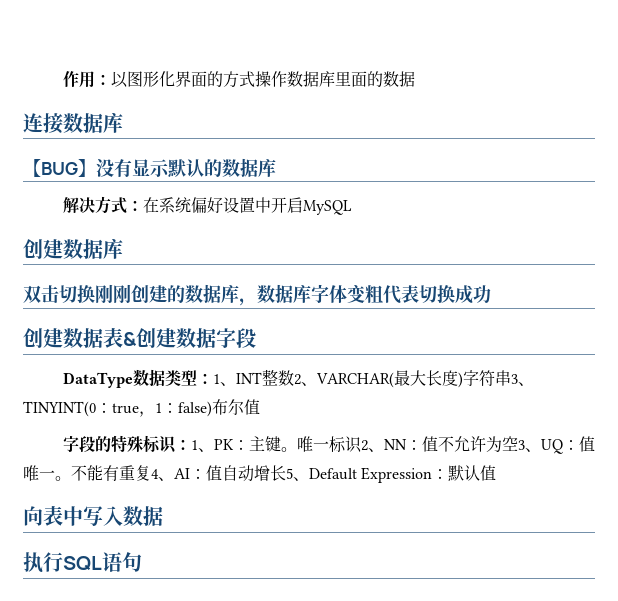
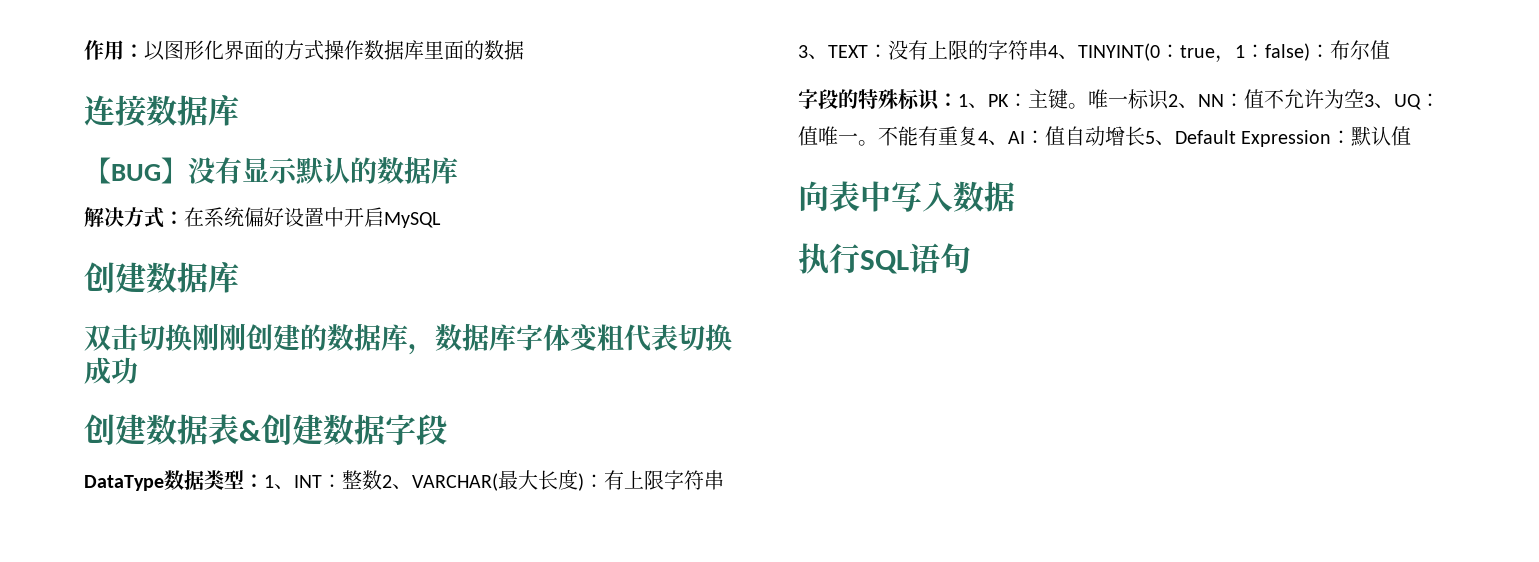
(262, 378) none -> [322,474,342,488] ：
(463, 380) none -> [584,470,664,490] ：有上限
(534, 384) none -> [828,40,1078,60] TEXT：没有上限的字符串4、
(212, 409) none -> [1310,44,1330,58] ：

